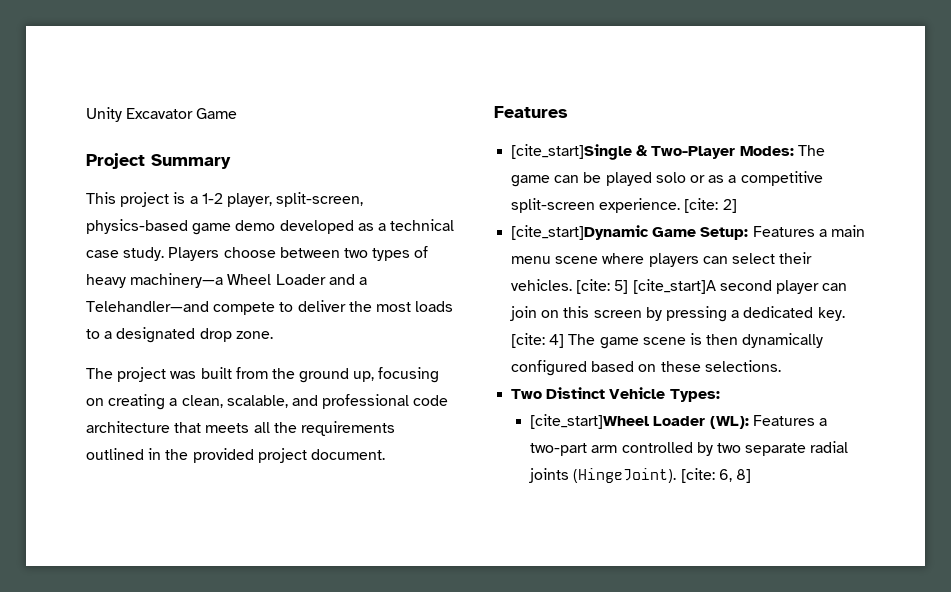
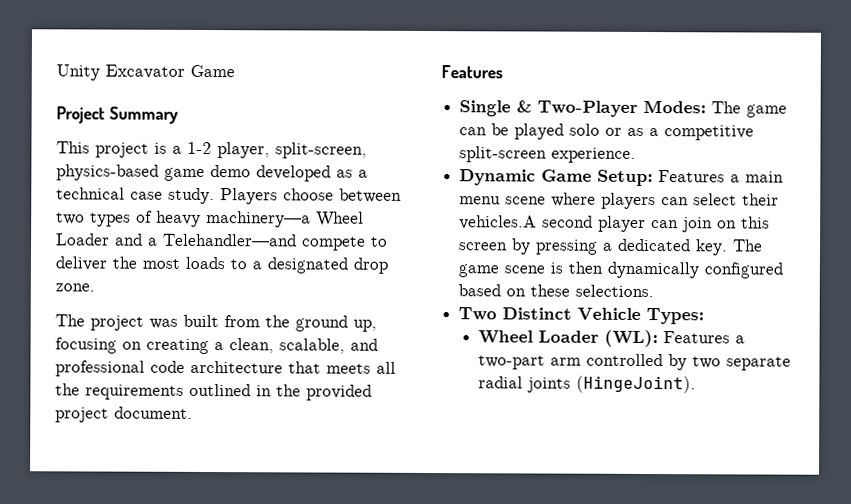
[511,144,633,160] [cite_start]Single -> [459,100,512,117] Single
[684,198,737,213] [511,225,650,240] [cite: 2] // [cite_start]Dynamic -> [459,169,537,186] // Dynamic
[511,279,716,294] vehicles. [cite: 5] [cite_start]A -> [459,215,538,230] vehicles.A
[511,333,565,348] [cite: 4] -> (729, 247) none
[530,414,650,429] [cite_start]Wheel -> [478,330,534,344] Wheel
[680,468,751,483] [cite: 6, 8] -> (697, 384) none

